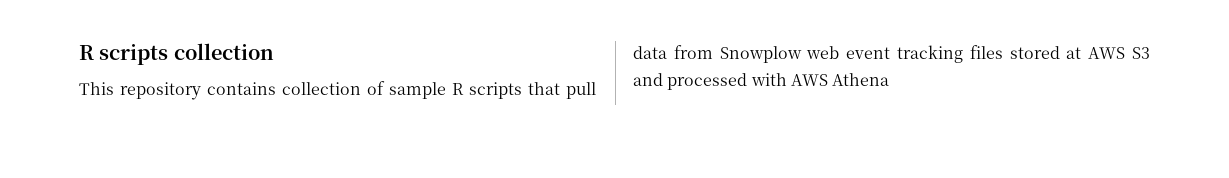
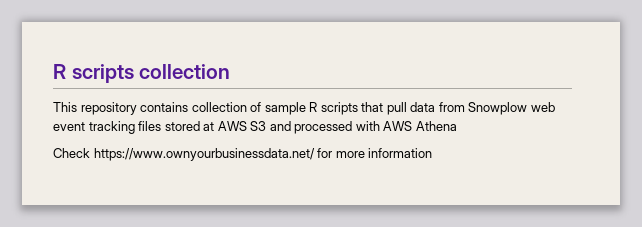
(890, 79) none -> [53,148,433,161] // Check https://www.ownyourbusinessdata.net/ for more information

